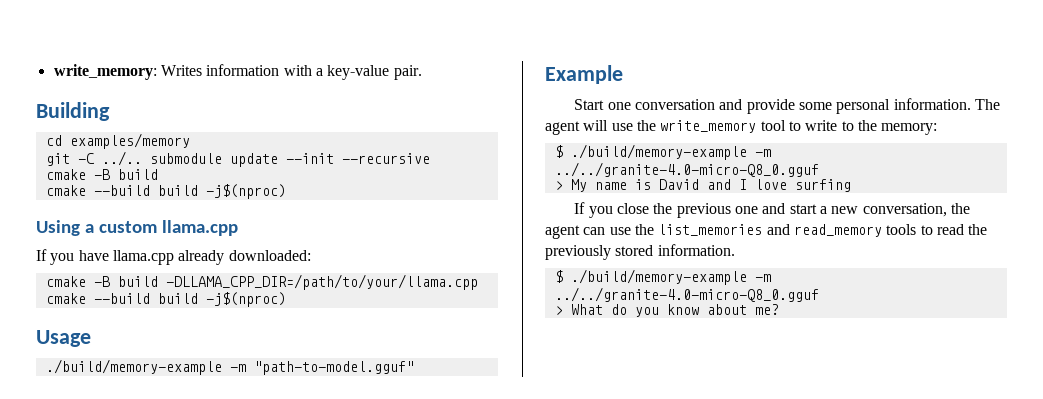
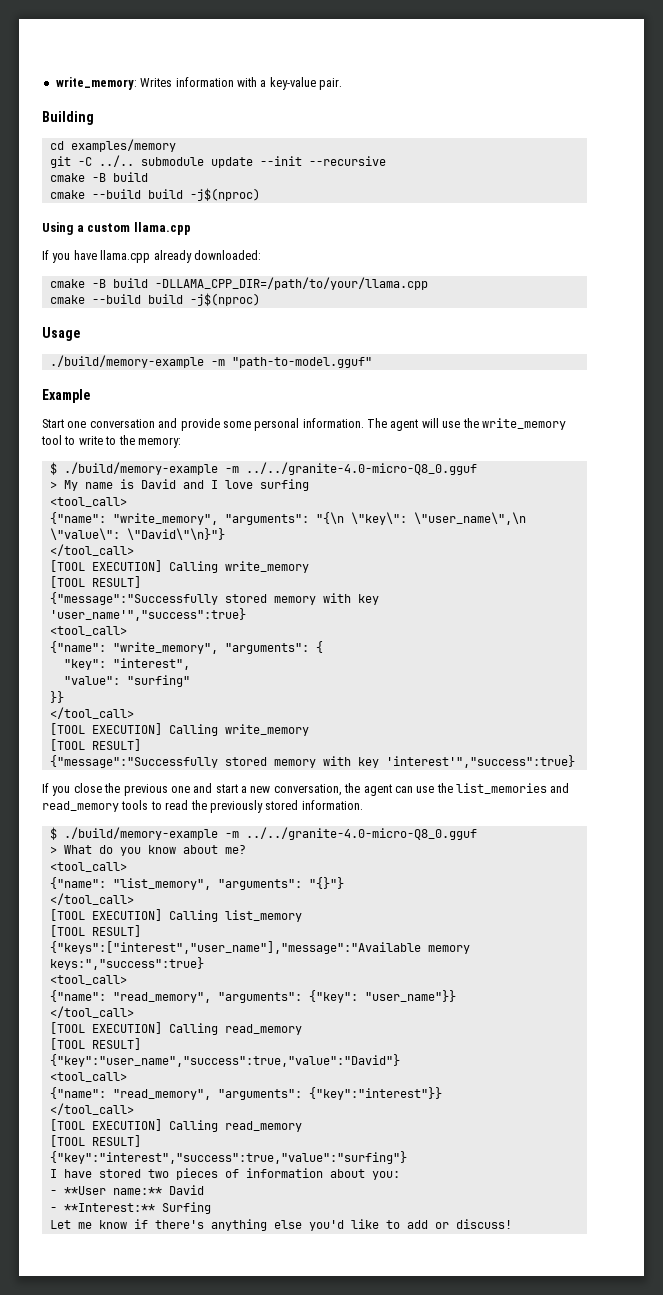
(851, 185) none -> [49,497,127,507] [49,512,526,525] [49,528,225,540] [49,544,134,556] [49,560,309,573] [49,576,141,588] [49,592,379,605] [49,608,246,621] [49,626,127,636] [49,641,323,654] [63,658,190,670] [63,675,190,687] [49,691,64,703] [49,707,134,719] [49,723,309,736] [49,739,141,751] [49,755,575,768] // <tool_call> // {"name": "write_memory", "arguments": "{\n \"key\": \"user_name\",\n \"value\": \"David\"\n}"} // </tool_call> // [TOOL EXECUTION] Calling write_memory // [TOOL RESULT] // {"message":"Successfully stored memory with key 'user_name'","success":true} // <tool_call> // {"name": "write_memory", "arguments": { // "key": "interest", // "value": "surfing" // }} // </tool_call> // [TOOL EXECUTION] Calling write_memory // [TOOL RESULT] // {"message":"Successfully stored memory with key 'interest'","success":true}
(779, 309) none -> [49,862,127,872] [49,877,344,890] [49,893,134,905] [49,909,302,922] [49,925,141,937] [49,941,470,954] [49,957,204,970] [49,975,127,985] [49,990,456,1003] [49,1006,134,1018] [49,1022,302,1035] [49,1038,141,1050] [49,1054,400,1067] [49,1072,127,1082] [49,1087,442,1100] [49,1103,134,1115] [49,1119,302,1132] [49,1135,141,1147] [49,1151,407,1164] [49,1168,400,1180] [49,1185,204,1195] [49,1202,211,1214] [49,1219,512,1231] // <tool_call> // {"name": "list_memory", "arguments": "{}"} // </tool_call> // [TOOL EXECUTION] Calling list_memory // [TOOL RESULT] // {"keys":["interest","user_name"],"message":"Available memory keys:","success":true} // <tool_call> // {"name": "read_memory", "arguments": {"key": "user_name"}} // </tool_call> // [TOOL EXECUTION] Calling read_memory // [TOOL RESULT] // {"key":"user_name","success":true,"value":"David"} // <tool_call> // {"name": "read_memory", "arguments": {"key":"interest"}} // </tool_call> // [TOOL EXECUTION] Calling read_memory // [TOOL RESULT] // {"key":"interest","success":true,"value":"surfing"} // I have stored two pieces of information about you: // - **User name:** David // - **Interest:** Surfing // Let me know if there's anything else you'd like to add or discuss!

